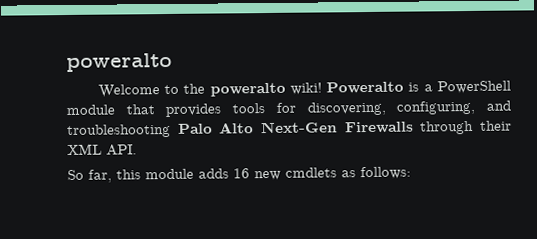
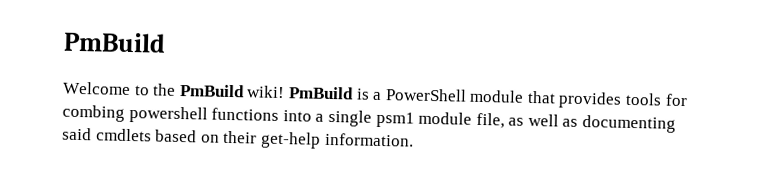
[66,52,172,73] poweralto -> [63,31,166,53] PmBuild
[209,81,405,97] poweralto wiki! Poweralto -> [178,83,354,100] PmBuild wiki! PmBuild
[306,100,512,116] [67,120,513,139] [67,143,137,156] [67,166,411,183] discovering, configuring, and troubleshooting Palo Alto Next-Gen Firewalls through their XML API. // So far, this module adds 16 new cmdlets as follows: -> [62,104,677,133] [62,127,414,149] combing powershell functions into a single psm1 module file, as well as documenting said cmdlets based on their get-help information.

